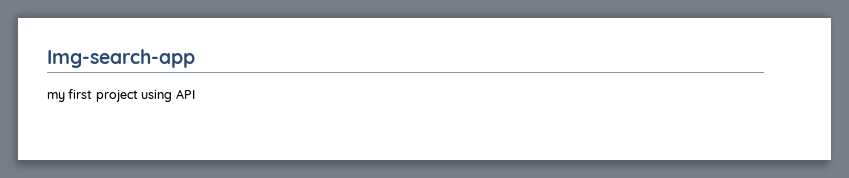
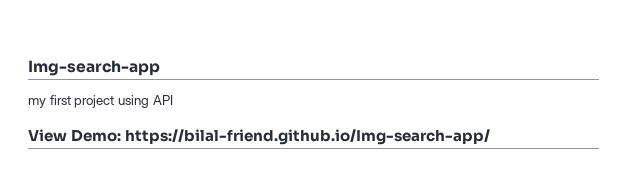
(195, 94) none -> [28,129,491,145] // View Demo: https://bilal-friend.github.io/Img-search-app/

